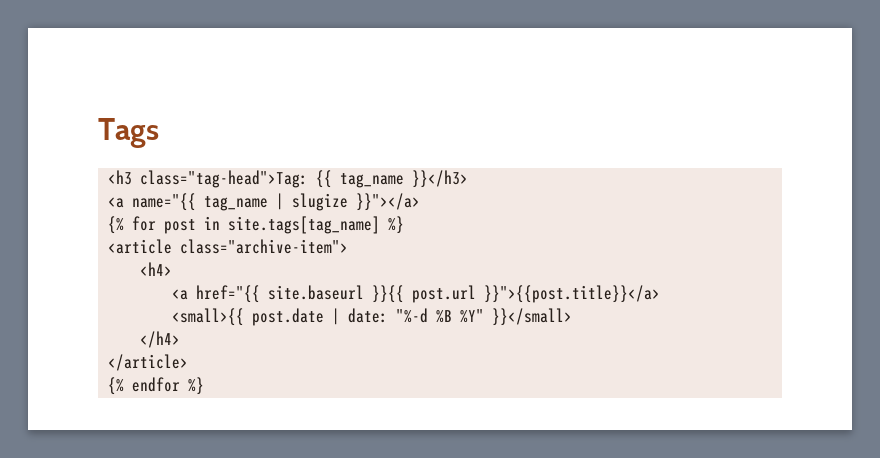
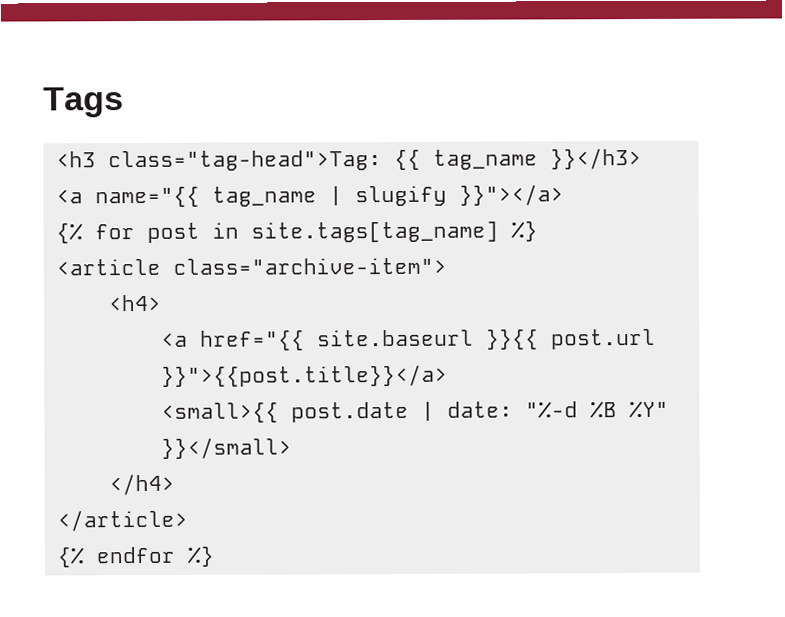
[292,193,349,211] slugize -> [354,185,447,207] slugify

